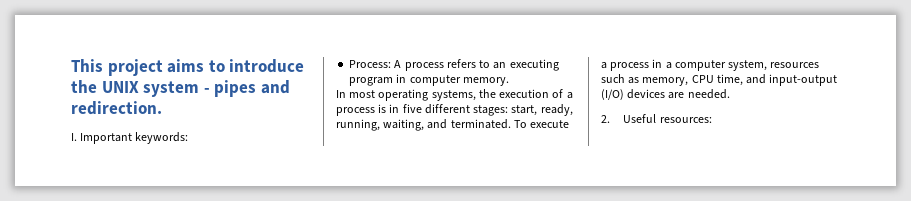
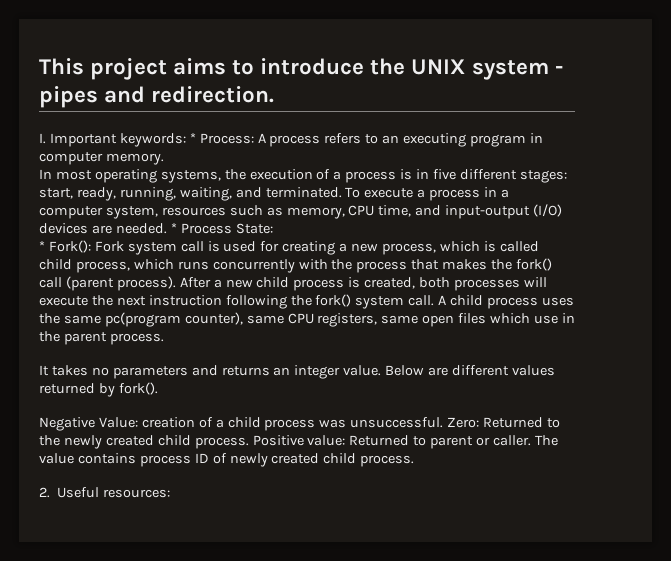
(189, 138) // -> [189,133,196,143] *
(730, 94) none -> [170,223,273,234] [39,240,539,255] [39,258,553,273] [39,276,547,291] [39,294,574,309] [39,312,575,327] [39,331,164,345] [39,365,555,379] [39,382,158,397] [39,417,561,431] [39,435,558,449] [39,453,415,467] * Process State: // * Fork(): Fork system call is used for creating a new process, which is called child process, which runs concurrently with the process that makes the fork() call (parent process). After a new child process is created, both processes will execute the next instruction following the fork() system call. A child process uses the same pc(program counter), same CPU registers, same open files which use in the parent process. // It takes no parameters and returns an integer value. Below are different values returned by fork(). // Negative Value: creation of a child process was unsuccessful. Zero: Returned to the newly created child process. Positive value: Returned to parent or caller. The value contains process ID of newly created child process.

